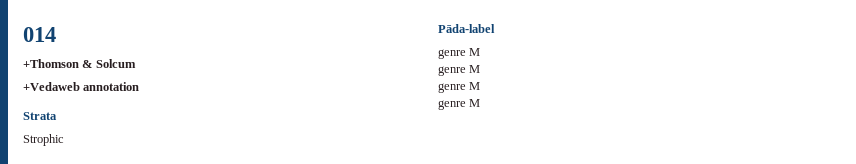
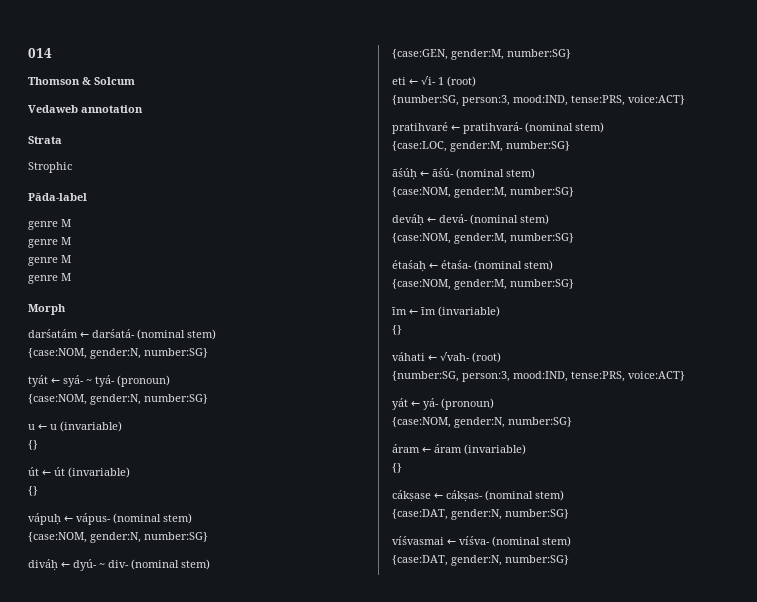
[23,59,79,68] +Thomson -> [28,77,80,85] Thomson
[23,82,80,91] +Vedaweb -> [28,105,78,113] Vedaweb
(481, 103) none -> [28,304,66,315] [28,329,216,340] [28,348,208,359] [28,375,170,387] [28,394,208,405] [28,421,122,432] [28,440,38,450] [28,467,130,478] [28,486,38,496] [28,513,192,525] [28,532,208,543] [28,559,210,571] [392,49,571,60] [392,76,476,87] [392,95,685,106] [392,122,604,134] [392,141,570,152] [392,168,535,180] [392,187,574,198] [392,214,549,226] [392,233,574,244] [392,260,553,272] [392,279,574,290] [392,306,500,317] [392,325,402,335] [392,352,501,363] [392,371,685,382] [392,398,494,410] [392,417,572,428] [392,444,526,455] [392,463,402,473] [392,490,564,502] [392,509,569,520] [392,536,571,547] [392,555,569,566] // Morph // darśatám ← darśatá- (nominal stem) // {case:NOM, gender:N, number:SG} // tyát ← syá- ~ tyá- (pronoun) // {case:NOM, gender:N, number:SG} // u ← u (invariable) // {} // út ← út (invariable) // {} // vápuḥ ← vápus- (nominal stem) // {case:NOM, gender:N, number:SG} // diváḥ ← dyú- ~ div- (nominal stem) // {case:GEN, gender:M, number:SG} // eti ← √i- 1 (root) // {number:SG, person:3, mood:IND, tense:PRS, voice:ACT} // pratihvaré ← pratihvará- (nominal stem) // {case:LOC, gender:M, number:SG} // āśúḥ ← āśú- (nominal stem) // {case:NOM, gender:M, number:SG} // deváḥ ← devá- (nominal stem) // {case:NOM, gender:M, number:SG} // étaśaḥ ← étaśa- (nominal stem) // {case:NOM, gender:M, number:SG} // īm ← īm (invariable) // {} // váhati ← √vah- (root) // {number:SG, person:3, mood:IND, tense:PRS, voice:ACT} // yát ← yá- (pronoun) // {case:NOM, gender:N, number:SG} // áram ← áram (invariable) // {} // cákṣase ← cákṣas- (nominal stem) // {case:DAT, gender:N, number:SG} // víśvasmai ← víśva- (nominal stem) // {case:DAT, gender:N, number:SG}

